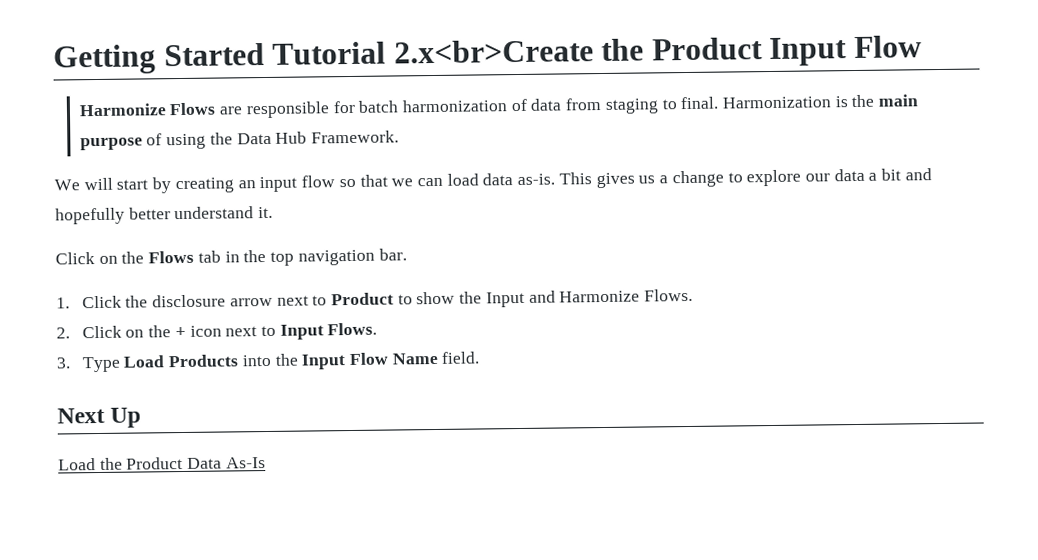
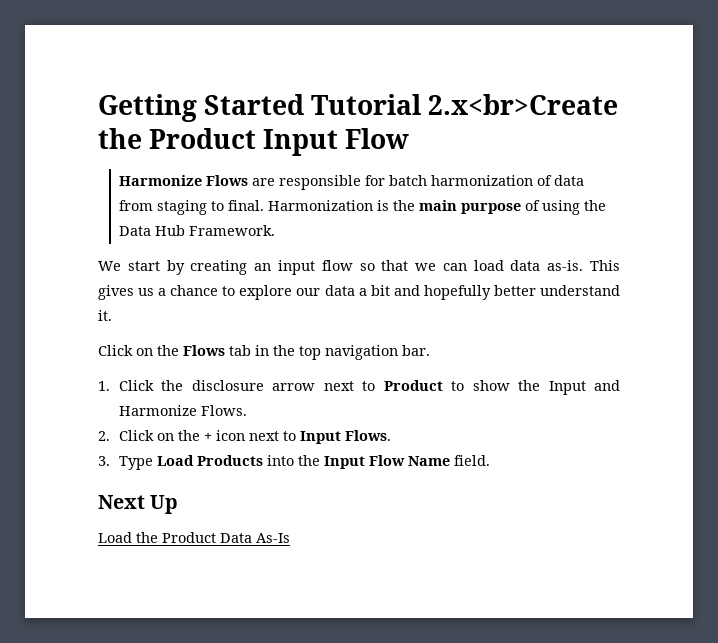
[83,177,113,191] will -> (121, 266) none
[671,170,724,188] change -> [170,285,219,296] chance

